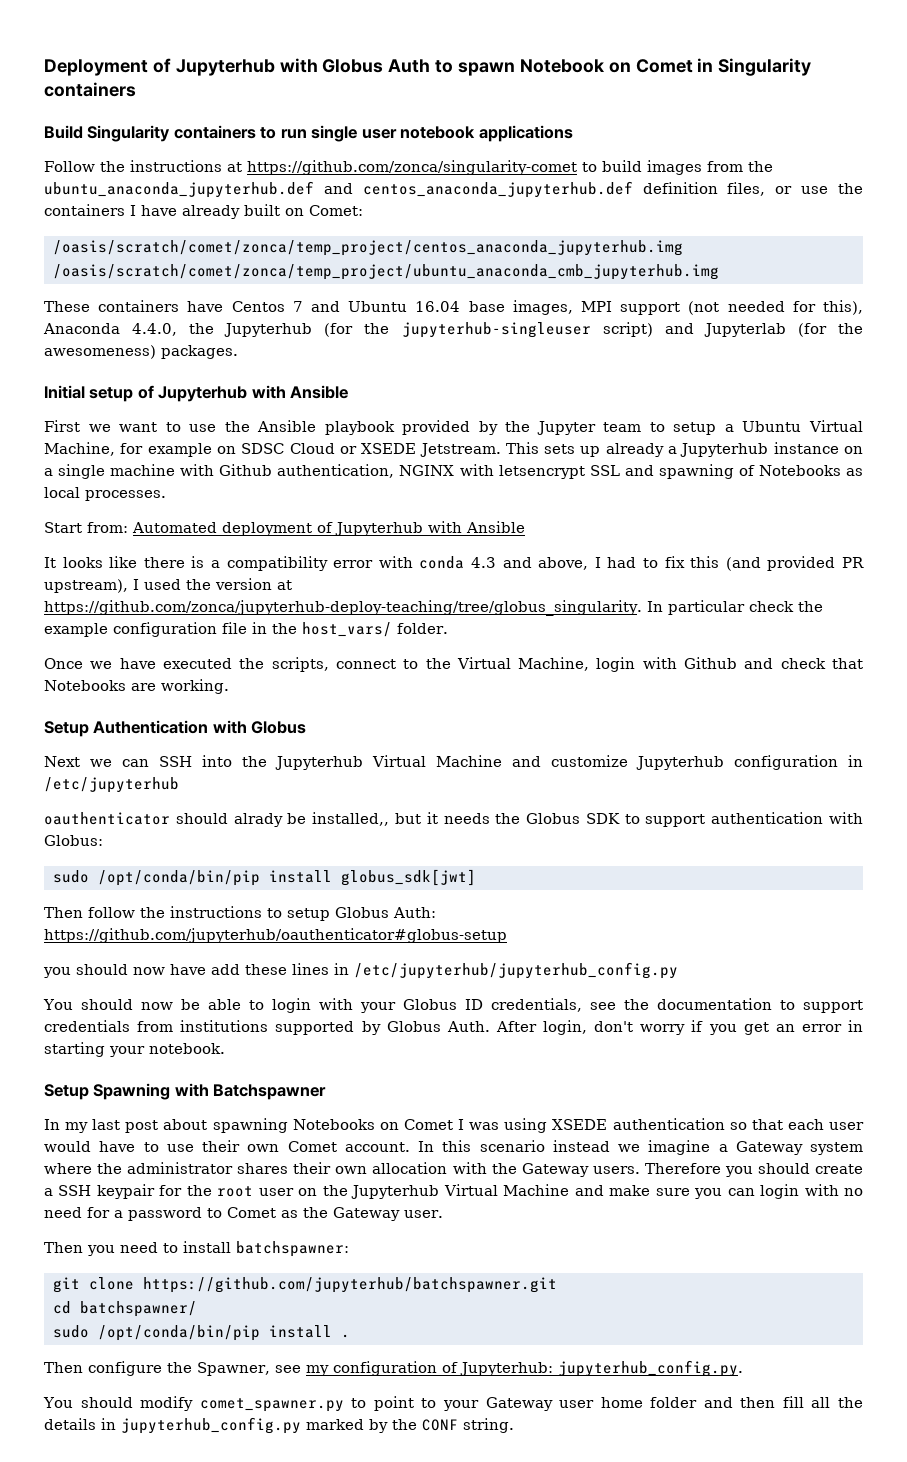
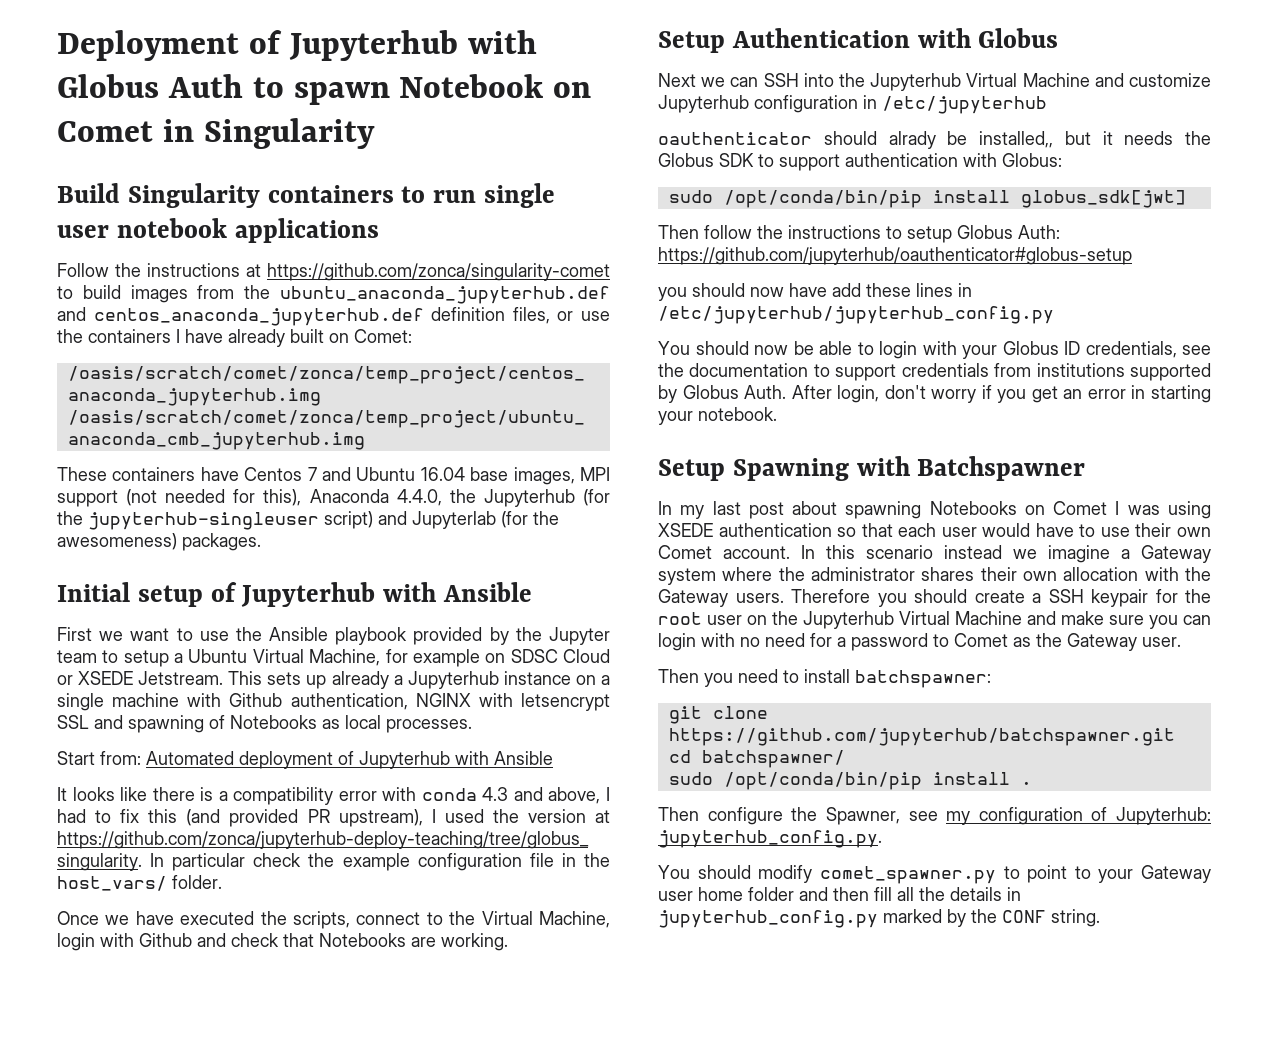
[44,82,136,97] containers -> (375, 133) none

